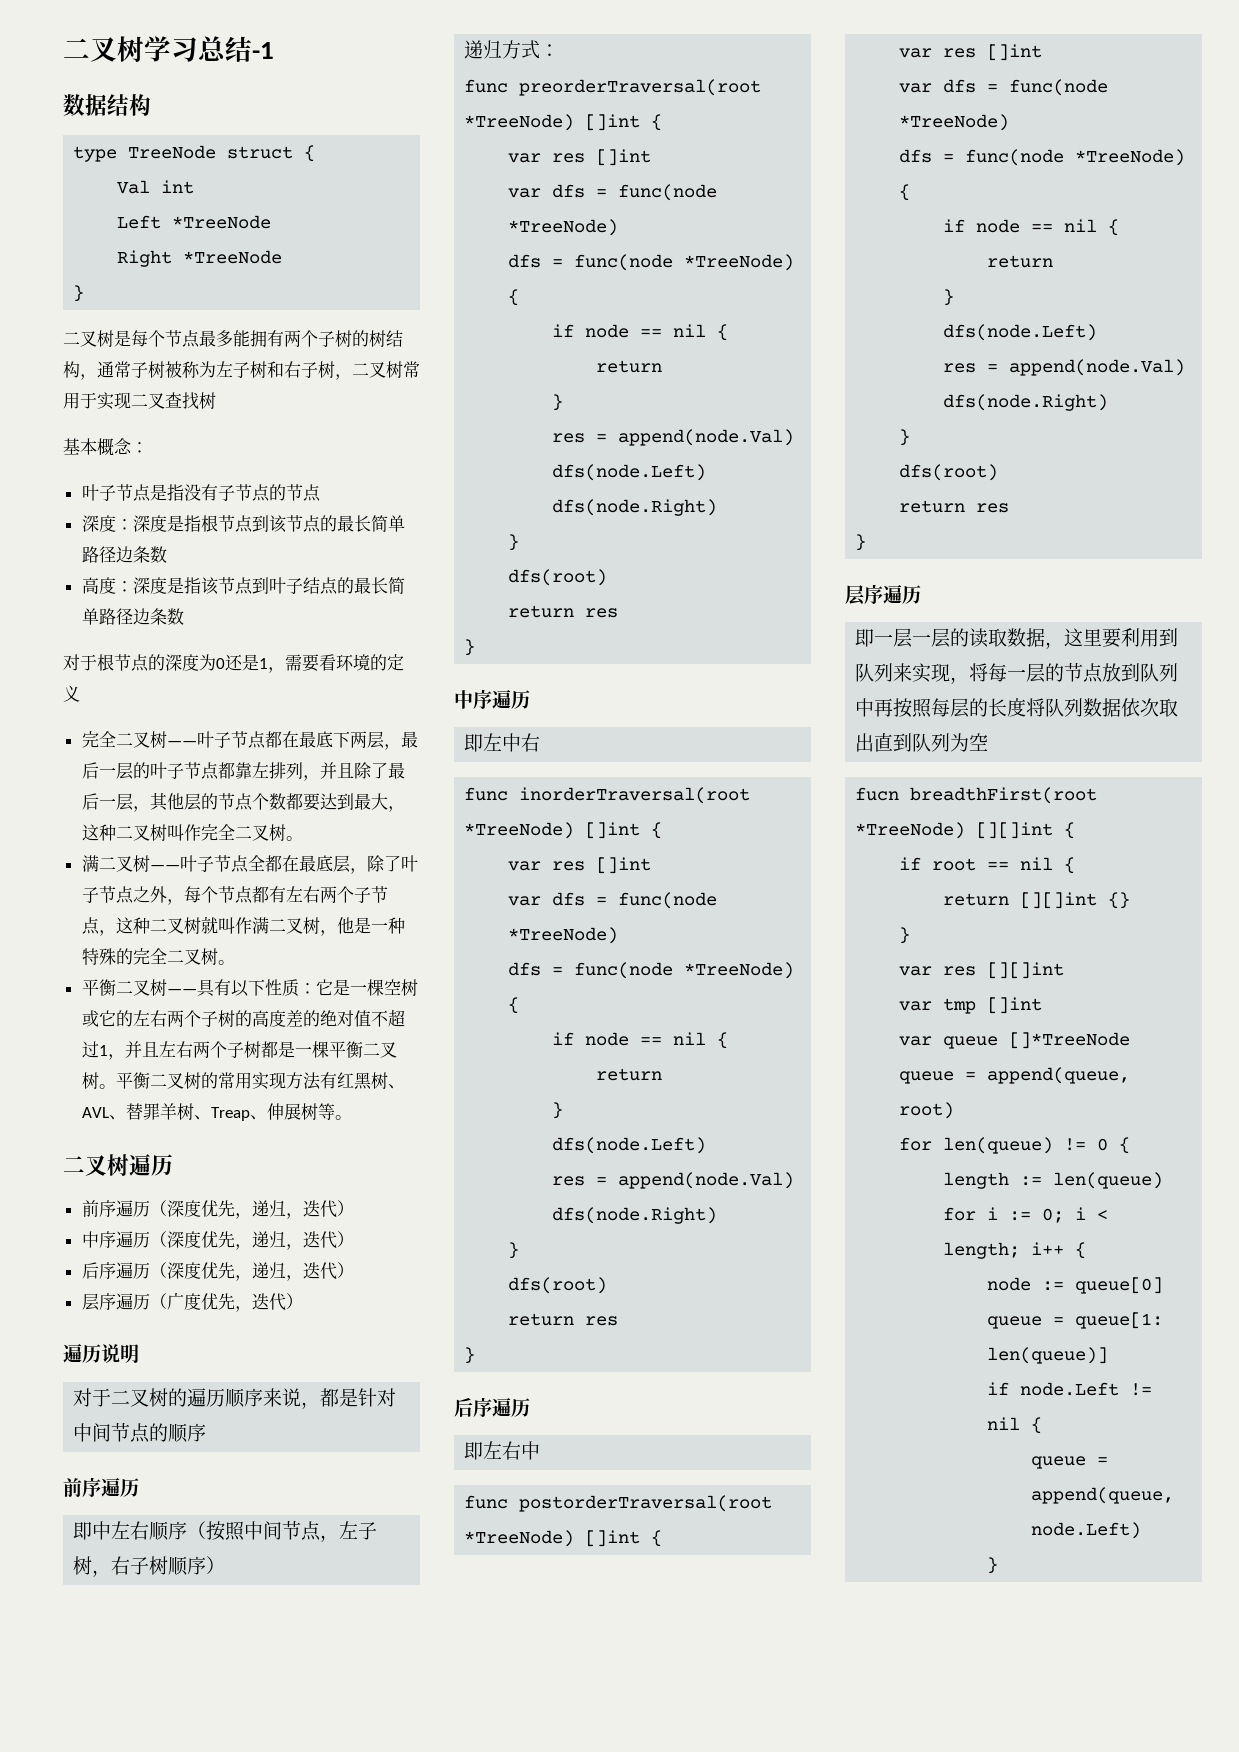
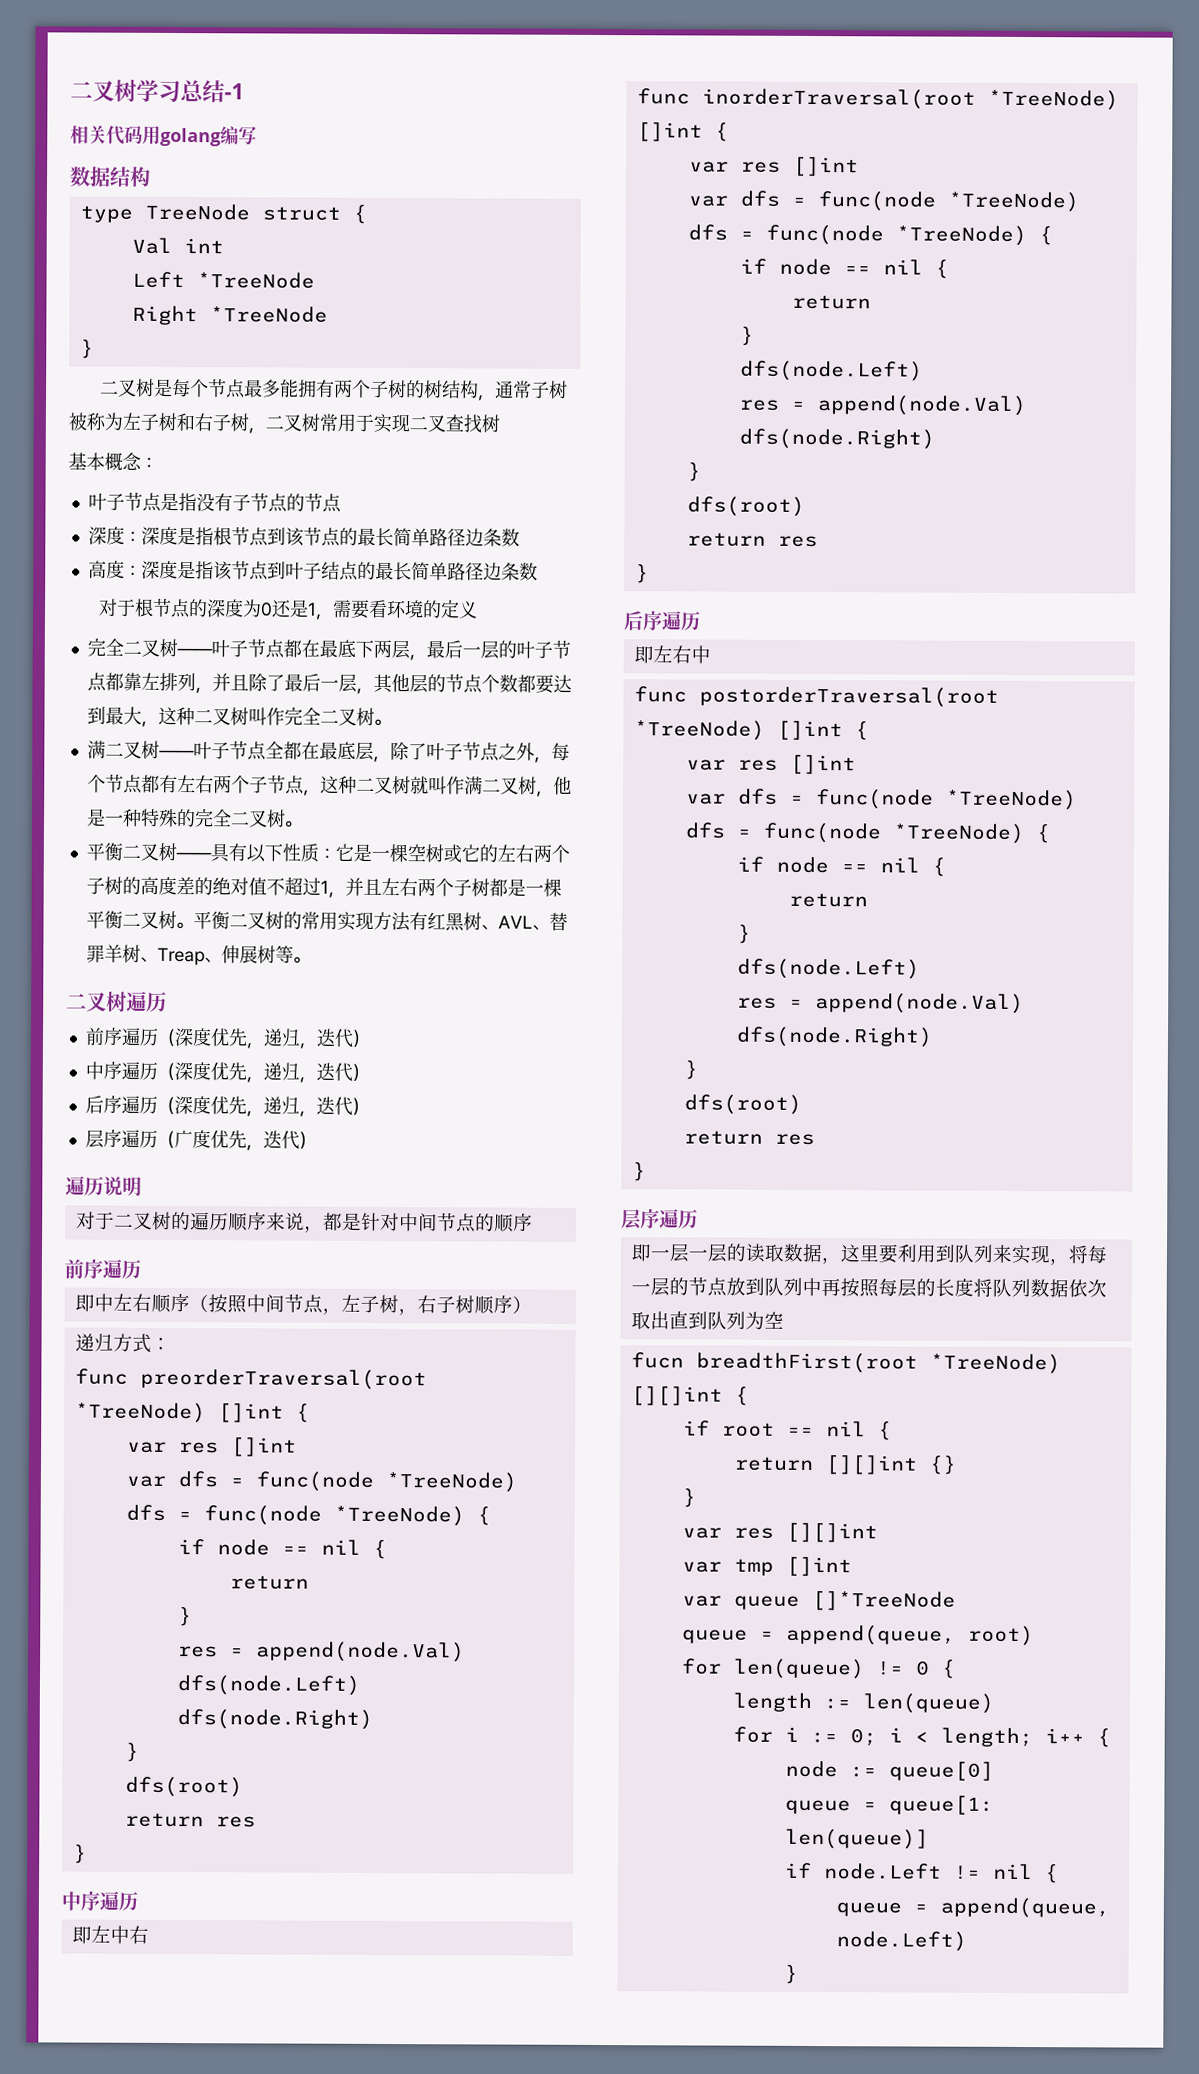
(274, 50) none -> [70,125,257,147] // 相关代码用golang编写

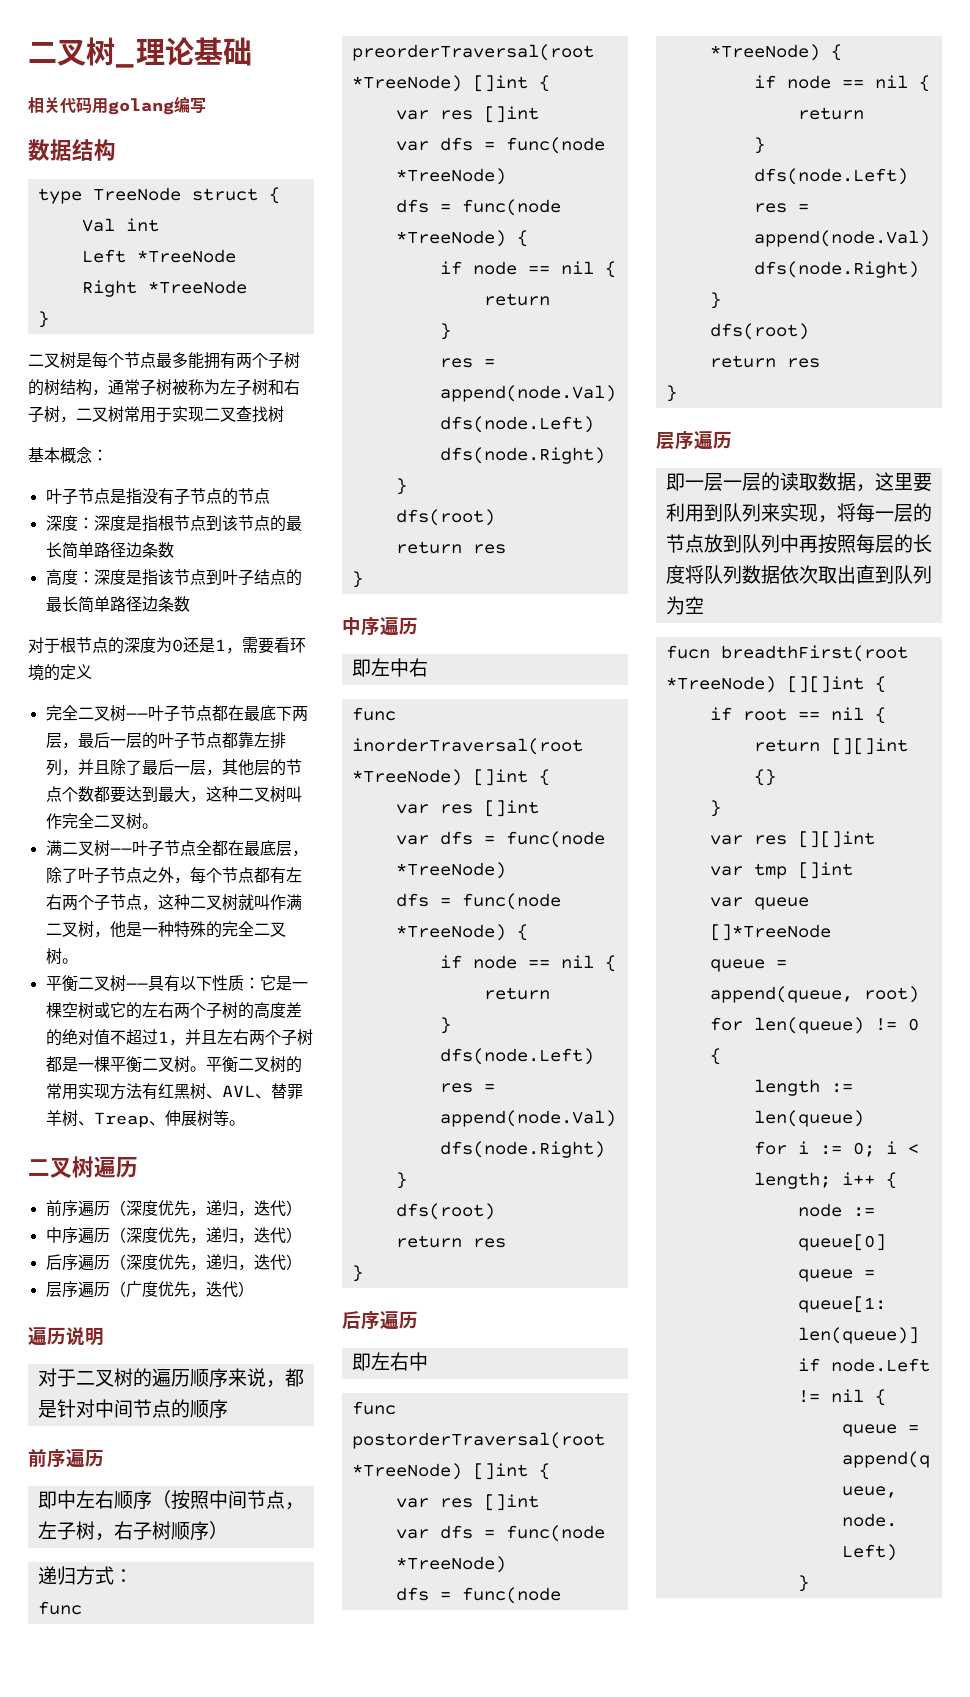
[70,79,245,103] 二叉树学习总结-1 -> [28,37,252,68] 二叉树_理论基础

